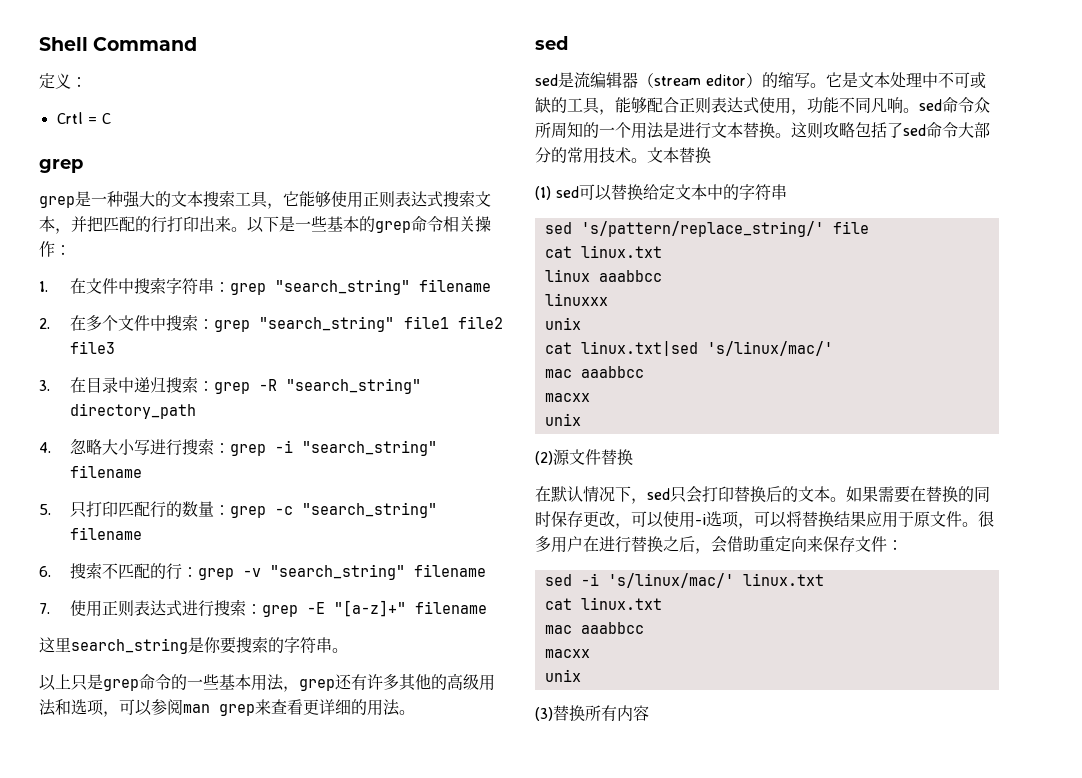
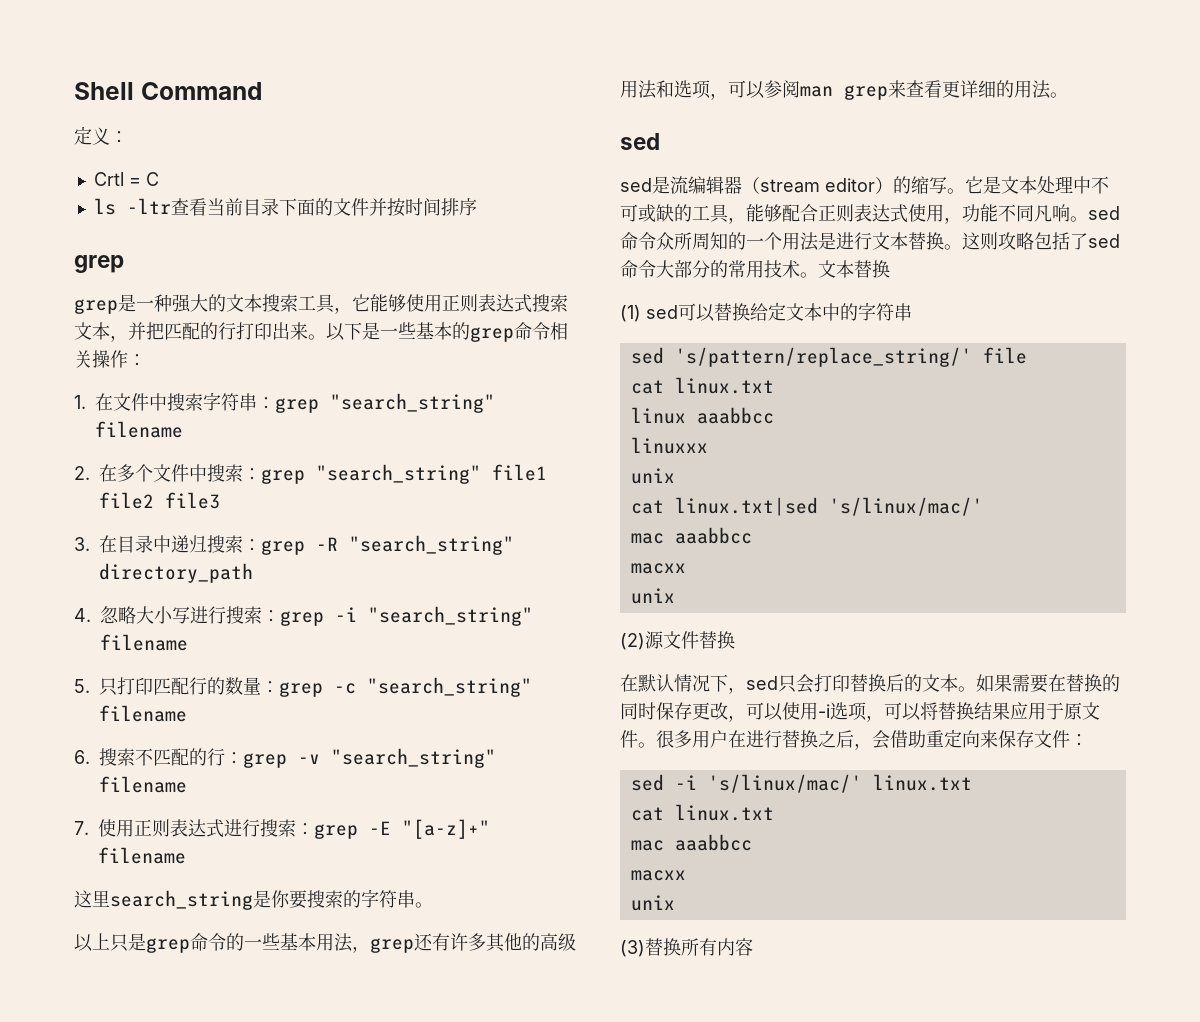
(111, 118) none -> [93,198,477,217] // ls -ltr查看当前目录下面的文件并按时间排序

